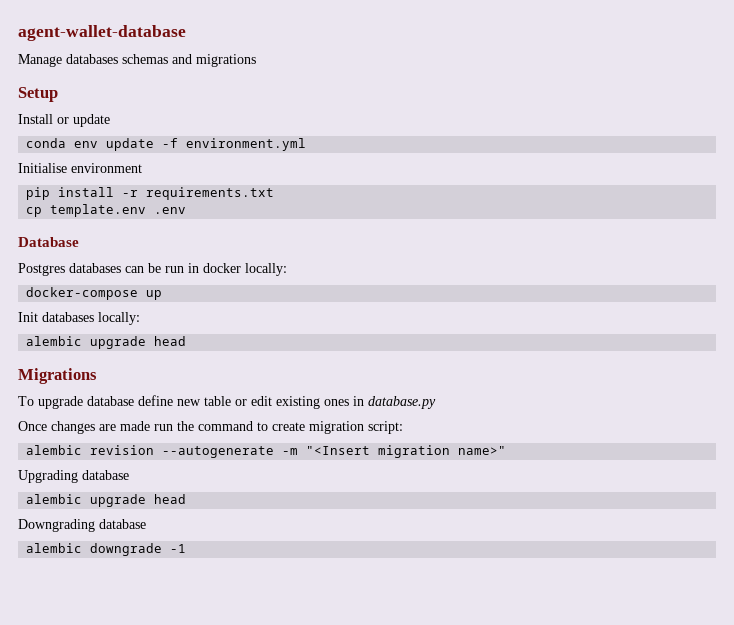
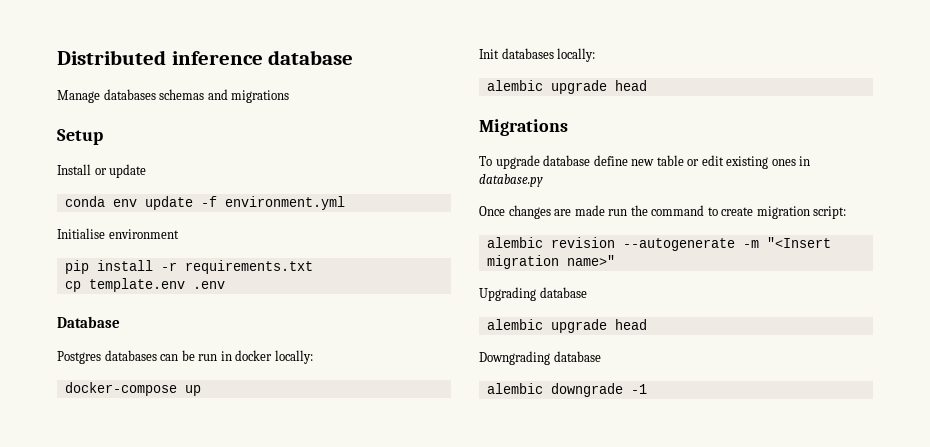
[18,25,186,41] agent-wallet-database -> [57,50,354,65] Distributed inference database

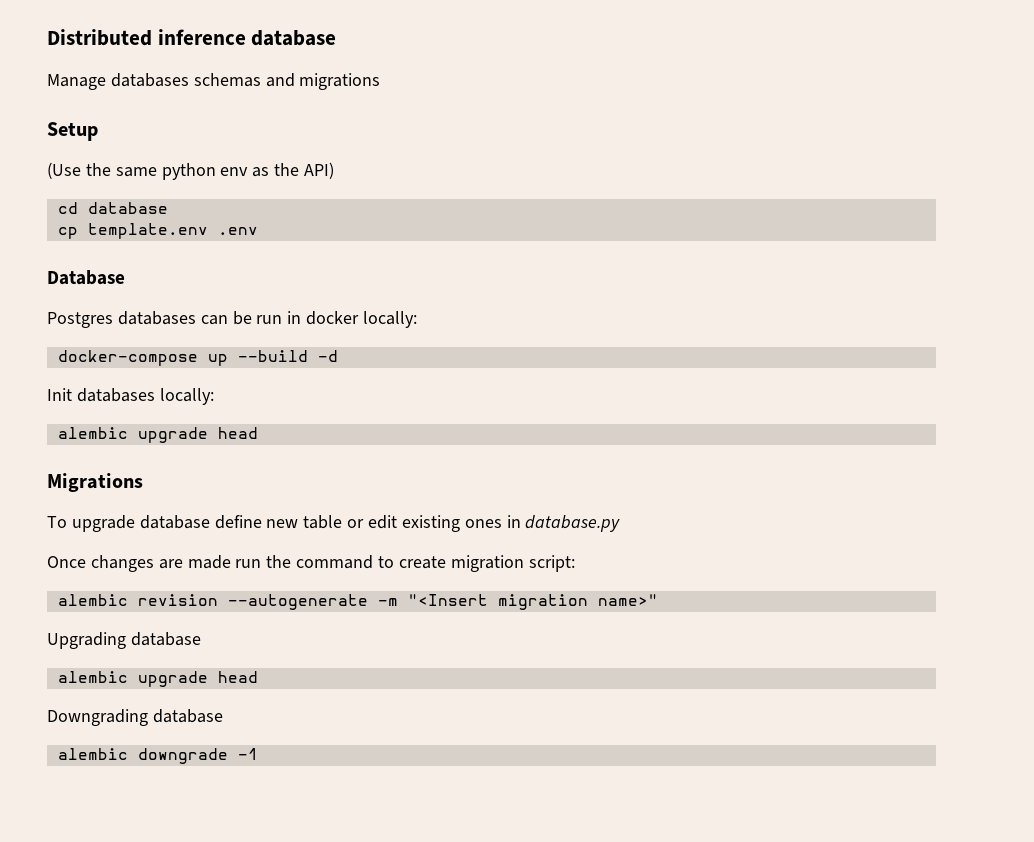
[57,164,147,178] [64,196,345,210] [57,228,179,239] [64,260,313,274] Install or update // conda env update -f environment.yml // Initialise environment // pip install -r requirements.txt -> [47,162,335,180] [57,202,168,214] (Use the same python env as the API) // cd database
(201, 390) none -> [237,350,338,362] --build -d

